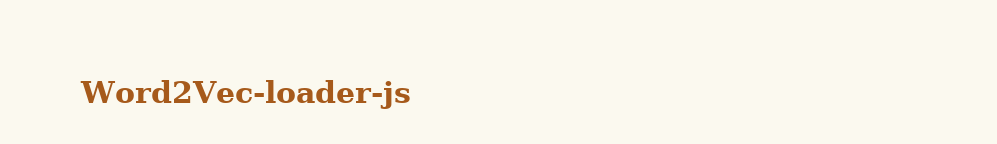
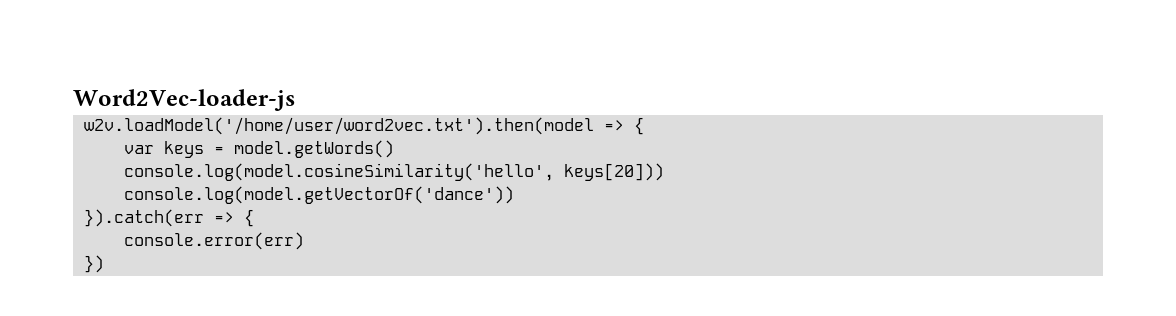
(411, 94) none -> [83,117,644,135] [123,140,394,158] [123,163,664,181] [123,186,514,204] [83,209,254,227] [123,232,304,250] [83,255,104,273] // w2v.loadModel('/home/user/word2vec.txt').then(model => { // var keys = model.getWords() // console.log(model.cosineSimilarity('hello', keys[20])) // console.log(model.getVectorOf('dance')) // }).catch(err => { // console.error(err) // })

